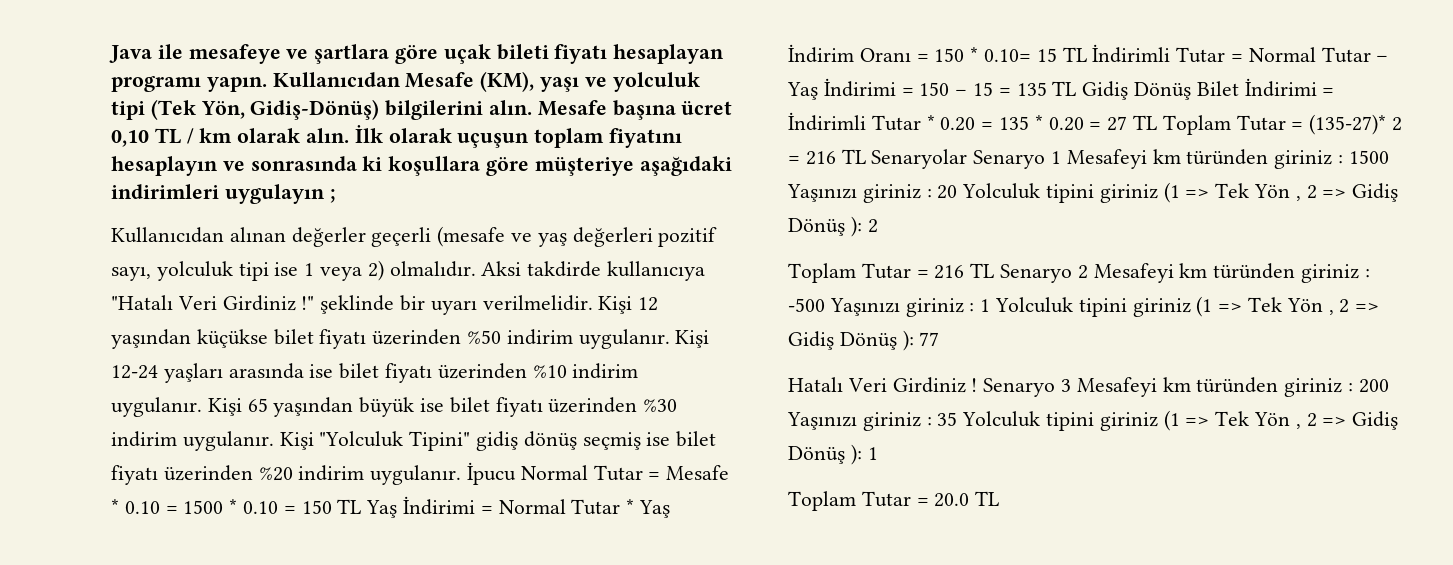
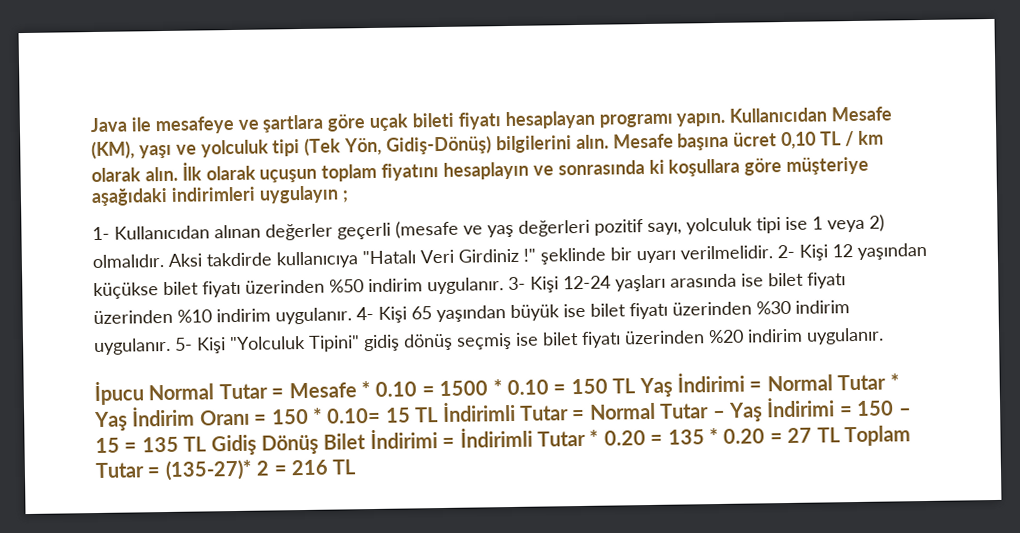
(336, 196) none -> [92,226,110,241] 1-
(593, 303) none -> [777,244,795,259] 2-
(670, 339) none -> [508,276,526,291] 3-
(202, 407) none -> [356,306,374,321] 4-
(274, 441) none -> [174,337,193,351] 5-
(462, 475) none -> (884, 336) //
[871,149,1389,169] [787,182,1399,203] [788,216,878,237] [788,263,1370,283] [788,296,1380,317] [788,330,940,351] [788,377,1389,397] [787,410,1399,431] [788,444,878,465] [788,491,1000,511] Senaryolar Senaryo 1 Mesafeyi km türünden giriniz : 1500 Yaşınızı giriniz : 20 Yolculuk tipini giriniz (1 => Tek Yön , 2 => Gidiş Dönüş ): 2 // Toplam Tutar = 216 TL Senaryo 2 Mesafeyi km türünden giriniz : -500 Yaşınızı giriniz : 1 Yolculuk tipini giriniz (1 => Tek Yön , 2 => Gidiş Dönüş ): 77 // Hatalı Veri Girdiniz ! Senaryo 3 Mesafeyi km türünden giriniz : 200 Yaşınızı giriniz : 35 Yolculuk tipini giriniz (1 => Tek Yön , 2 => Gidiş Dönüş ): 1 // Toplam Tutar = 20.0 TL -> (357, 467) none

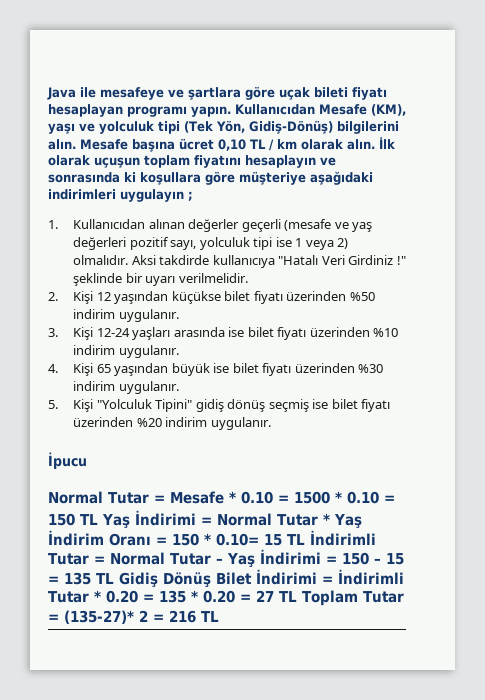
[92,226,110,241] 1- -> [48,220,58,229] 1.
[777,244,795,259] 2- -> [48,292,58,301] // 2.
[508,276,526,291] 3- -> [48,328,58,337] // 3.
[356,306,374,321] 4- -> [48,364,58,373] // 4.
[174,337,193,351] 5- -> [48,400,58,409] // 5.
(144, 393) none -> (87, 460) //

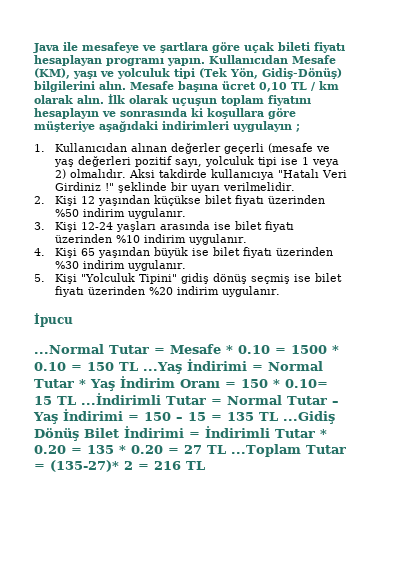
[48,491,103,504] Normal -> [34,344,104,354] ...Normal
[102,514,130,528] Yaş -> [143,362,182,374] ...Yaş
[310,530,376,546] İndirimli -> [81,393,161,405] ...İndirimli
[119,572,158,587] Gidiş -> [282,411,335,424] ...Gidiş
[301,590,358,606] Toplam -> [231,444,301,457] ...Toplam

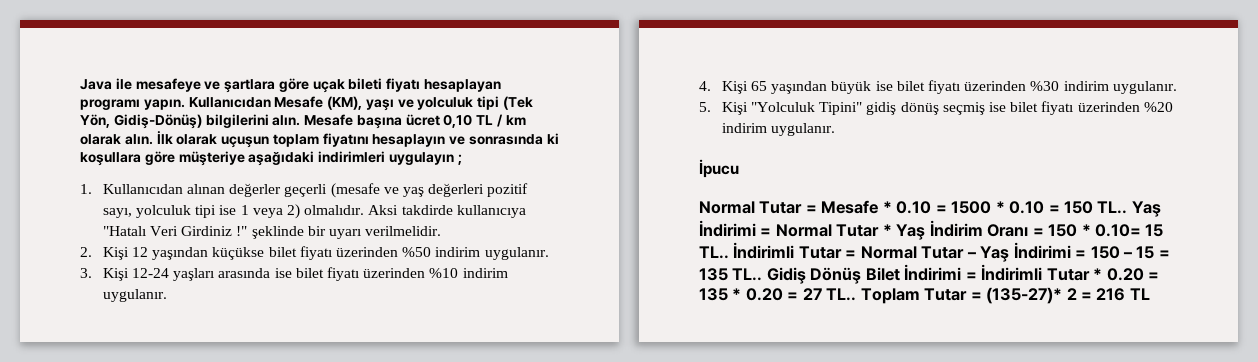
[34,344,104,354] ...Normal -> [699,201,755,214] Normal
[119,362,182,374] TL ...Yaş -> [1097,201,1161,217] TL.. Yaş
[57,393,161,405] TL ...İndirimli -> [699,242,795,259] TL.. İndirimli
[258,411,335,424] TL ...Gidiş -> [732,267,806,284] TL.. Gidiş
[207,444,301,457] TL ...Toplam -> [826,288,920,304] TL.. Toplam

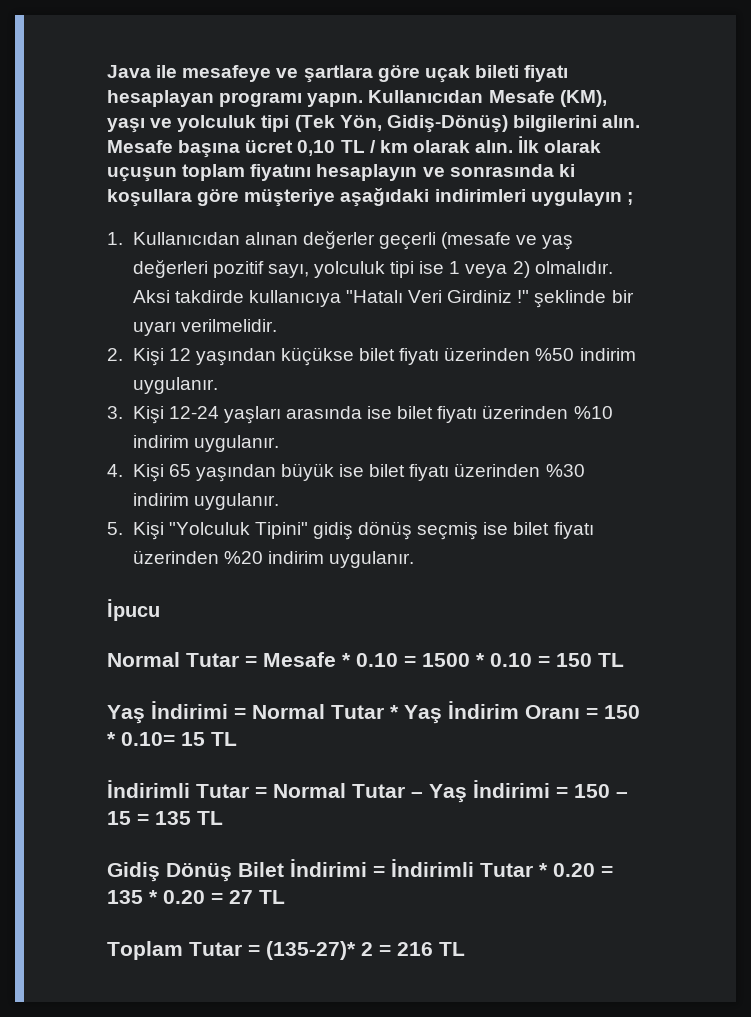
[1097,201,1128,214] TL.. -> [598,653,624,667] TL //
[699,246,729,259] TL.. -> [211,732,237,746] TL //
[732,268,763,281] TL.. -> [197,811,223,825] TL //
[826,288,857,301] TL.. -> [259,890,285,904] TL //

